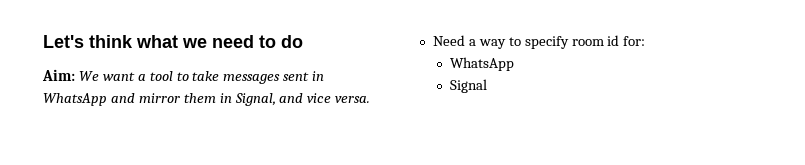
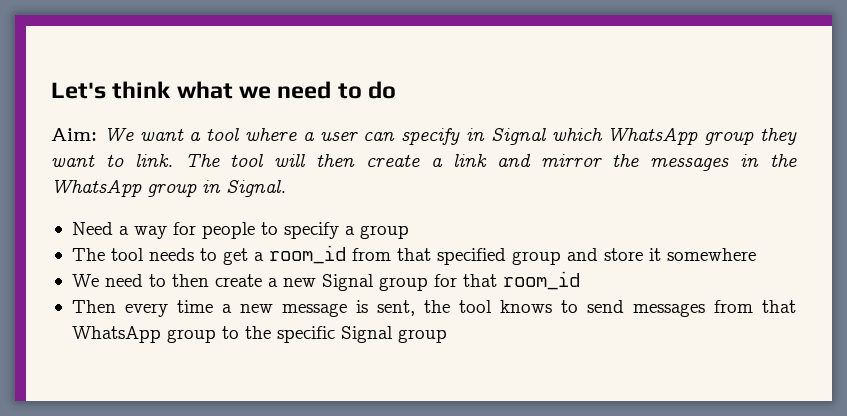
[176,71,325,84] [43,93,371,106] [432,35,646,49] [450,57,515,71] [450,79,488,93] to take messages sent in WhatsApp and mirror them in Signal, and vice versa. // Need a way to specify room id for: // WhatsApp // Signal -> [245,127,797,145] [51,154,798,171] [51,179,286,197] [71,222,409,239] [71,245,756,265] [71,271,580,291] [71,300,796,317] [71,326,447,343] where a user can specify in Signal which WhatsApp group they want to link. The tool will then create a link and mirror the messages in the WhatsApp group in Signal. // Need a way for people to specify a group // The tool needs to get a room_id from that specified group and store it somewhere // We need to then create a new Signal group for that room_id // Then every time a new message is sent, the tool knows to send messages from that WhatsApp group to the specific Signal group

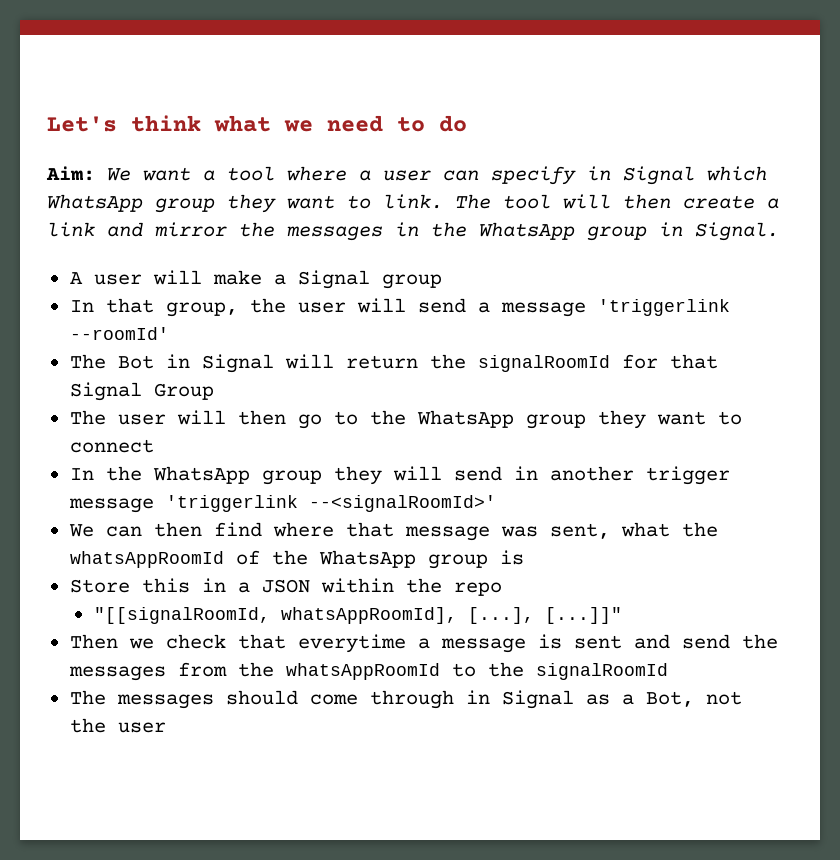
[71,222,409,239] [71,245,756,265] [71,271,580,291] [71,300,796,317] [71,326,447,343] Need a way for people to specify a group // The tool needs to get a room_id from that specified group and store it somewhere // We need to then create a new Signal group for that room_id // Then every time a new message is sent, the tool knows to send messages from that WhatsApp group to the specific Signal group -> [69,270,442,289] [69,298,730,317] [69,327,169,340] [69,354,718,373] [69,382,214,401] [69,410,742,429] [69,439,154,453] [69,466,730,485] [68,495,496,513] [68,522,718,541] [69,550,524,569] [69,578,502,596] [93,607,622,624] [69,634,778,653] [68,662,668,681] [69,690,742,709] [69,718,166,733] A user will make a Signal group // In that group, the user will send a message 'triggerlink --roomId' // The Bot in Signal will return the signalRoomId for that Signal Group // The user will then go to the WhatsApp group they want to connect // In the WhatsApp group they will send in another trigger message 'triggerlink --<signalRoomId>' // We can then find where that message was sent, what the whatsAppRoomId of the WhatsApp group is // Store this in a JSON within the repo // "[[signalRoomId, whatsAppRoomId], [...], [...]]" // Then we check that everytime a message is sent and send the messages from the whatsAppRoomId to the signalRoomId // The messages should come through in Signal as a Bot, not the user

